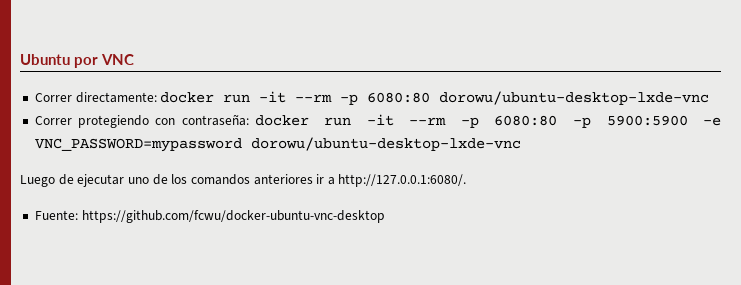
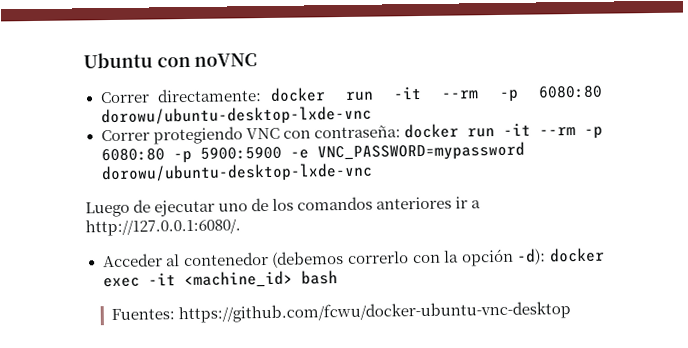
[74,54,134,68] por VNC -> [156,53,258,68] con noVNC
(150, 121) none -> [245,127,280,140] VNC
[34,210,78,220] Fuente: -> [102,247,605,268] [102,270,338,289] [110,308,175,321] Acceder al contenedor (debemos correrlo con la opción -d): docker exec -it <machine_id> bash // Fuentes:

